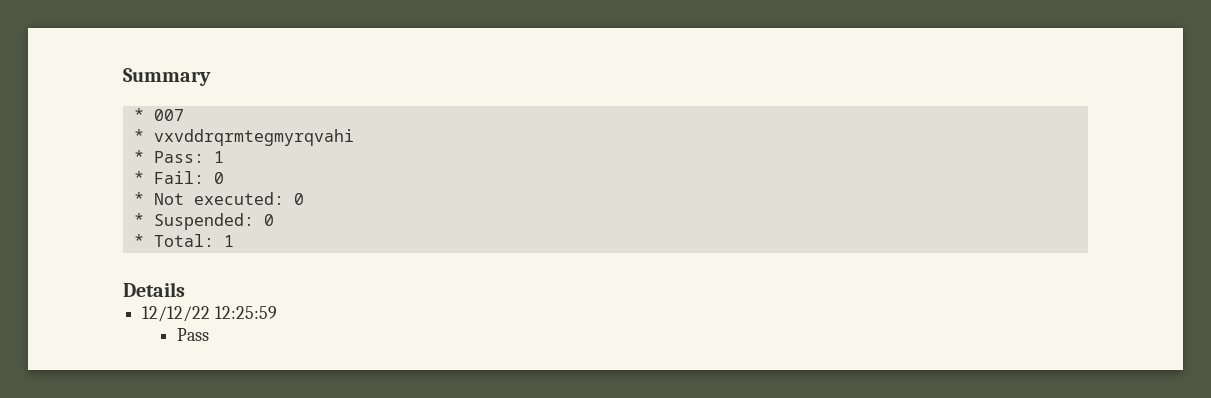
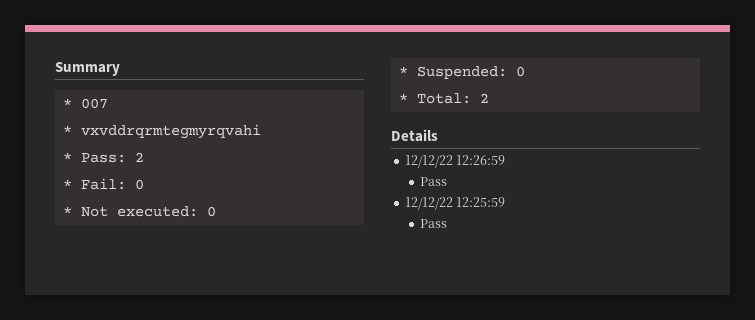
[213,151,224,163] 1 -> [134,152,144,162] 2
[223,235,234,247] 1 -> [479,93,489,103] 2
(185, 289) none -> [404,155,506,168] [420,177,448,186] // 12/12/22 12:26:59 // Pass

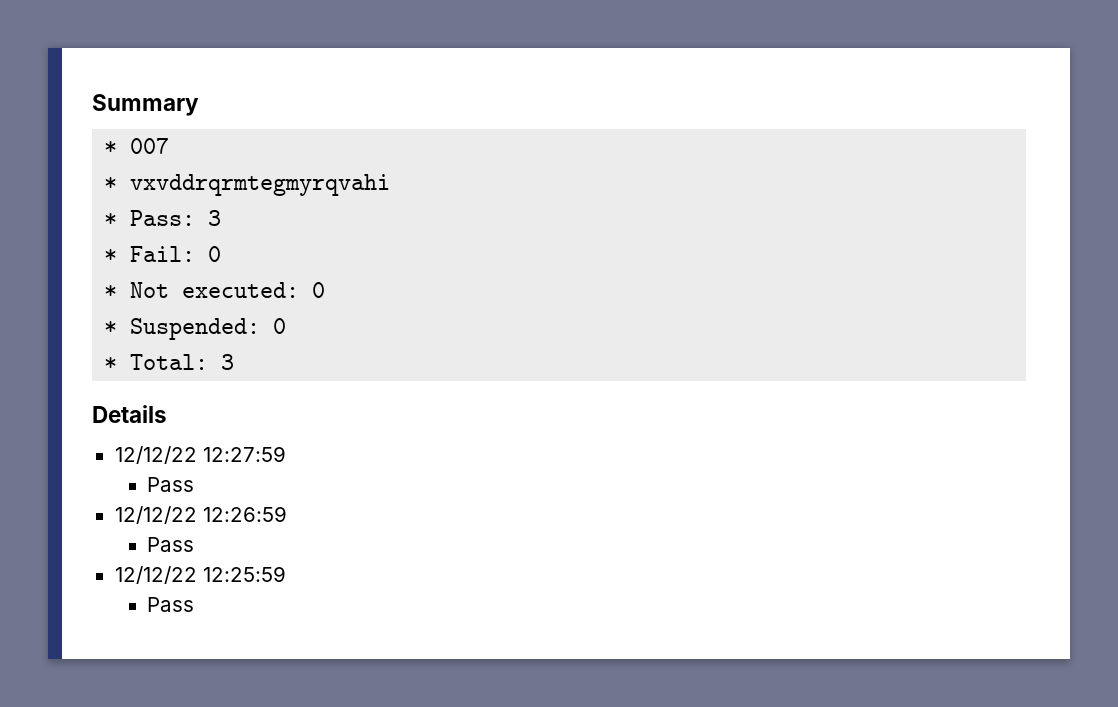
[134,152,144,162] 2 -> [208,210,222,226] 3
[479,93,489,103] 2 -> [221,354,235,370] 3
(438, 135) none -> [114,446,286,464] [147,477,195,492] // 12/12/22 12:27:59 // Pass

